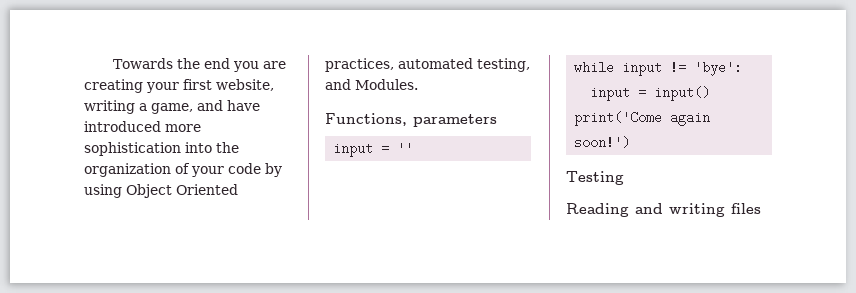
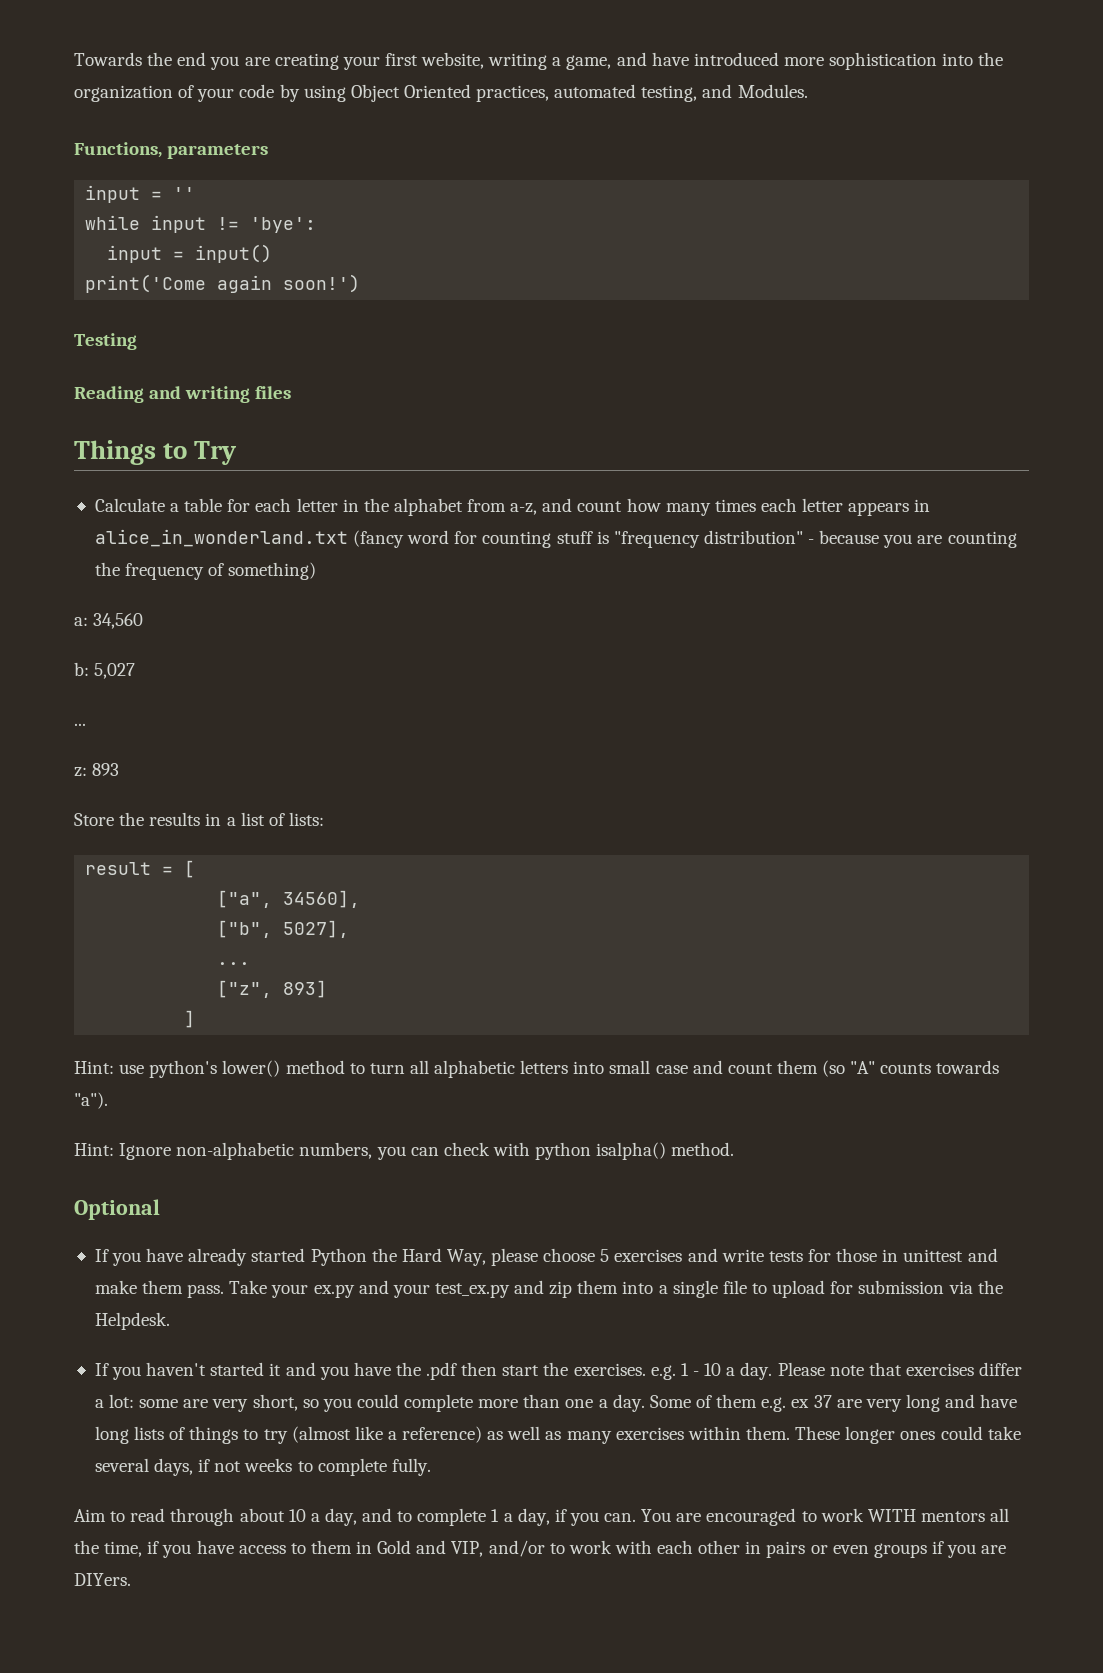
(761, 208) none -> [74,440,238,465] [94,498,931,516] [94,529,1017,548] [94,562,317,580] [74,613,144,629] [74,662,136,679] [74,723,86,726] [74,763,120,777] [74,812,324,826] [85,860,196,878] [217,890,361,908] [217,920,350,938] [217,962,251,965] [217,980,328,998] [184,1010,196,1028] [74,1060,1000,1078] [74,1092,108,1109] [74,1142,735,1160] [74,1199,160,1220] [94,1248,998,1266] [94,1280,1003,1298] [94,1312,170,1330] [94,1362,1023,1380] [94,1394,1018,1412] [94,1426,1021,1444] [94,1458,431,1476] [74,1508,1010,1526] [74,1540,1007,1558] [74,1573,131,1586] // Things to Try // Calculate a table for each letter in the alphabet from a-z, and count how many times each letter appears in alice_in_wonderland.txt (fancy word for counting stuff is "frequency distribution" - because you are counting the frequency of something) // a: 34,560 // b: 5,027 // ... // z: 893 // Store the results in a list of lists: // result = [ // ["a", 34560], // ["b", 5027], // ... // ["z", 893] // ] // Hint: use python's lower() method to turn all alphabetic letters into small case and count them (so "A" counts towards "a"). // Hint: Ignore non-alphabetic numbers, you can check with python isalpha() method. // Optional // If you have already started Python the Hard Way, please choose 5 exercises and write tests for those in unittest and make them pass. Take your ex.py and your test_ex.py and zip them into a single file to upload for submission via the Helpdesk. // If you haven't started it and you have the .pdf then start the exercises. e.g. 1 - 10 a day. Please note that exercises differ a lot: some are very short, so you could complete more than one a day. Some of them e.g. ex 37 are very long and have long lists of things to try (almost like a reference) as well as many exercises within them. These longer ones could take several days, if not weeks to complete fully. // Aim to read through about 10 a day, and to complete 1 a day, if you can. You are encouraged to work WITH mentors all the time, if you have access to them in Gold and VIP, and/or to work with each other in pairs or even groups if you are DIYers.

